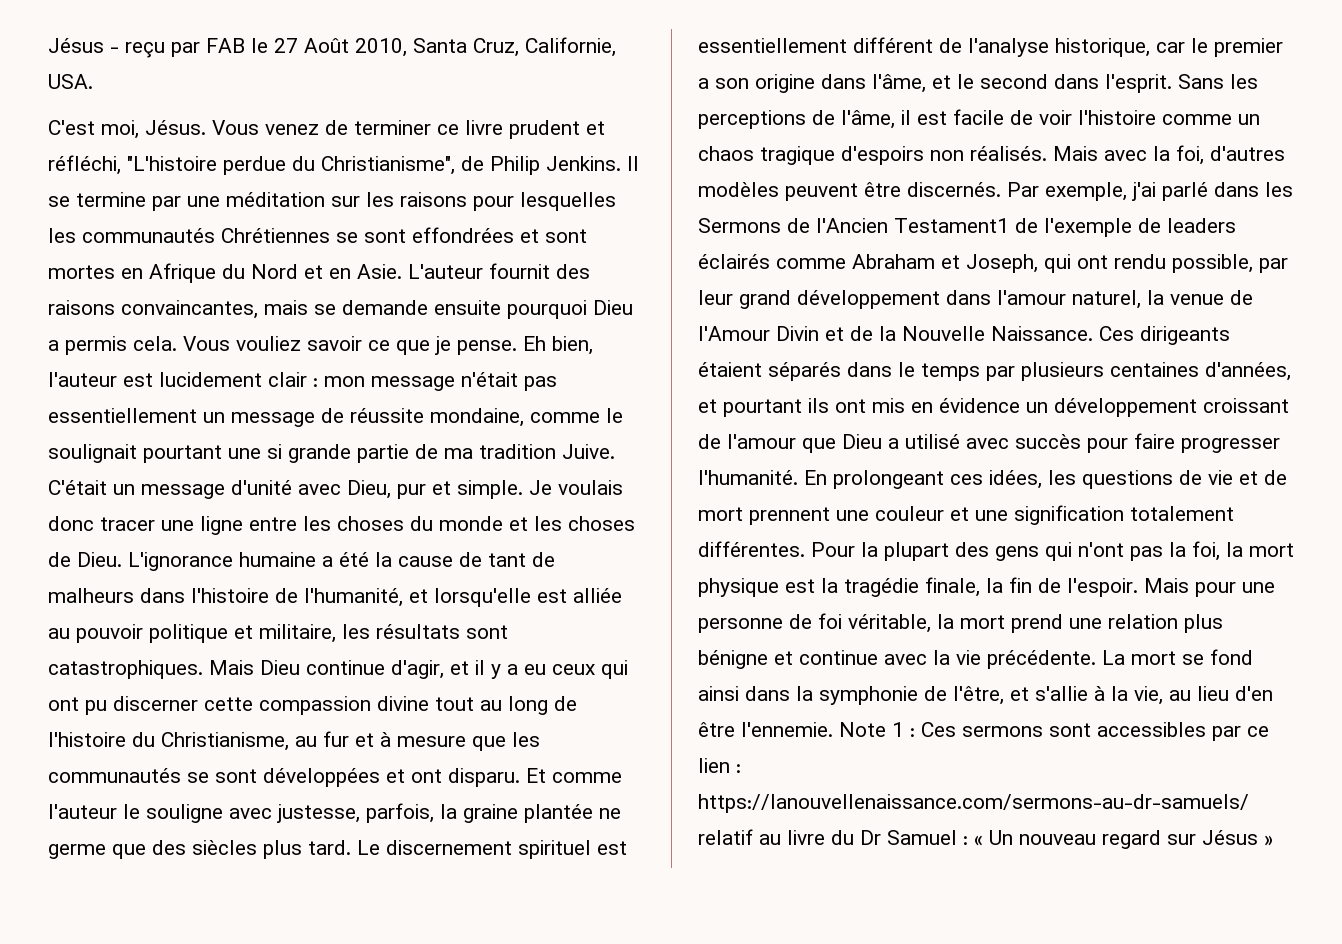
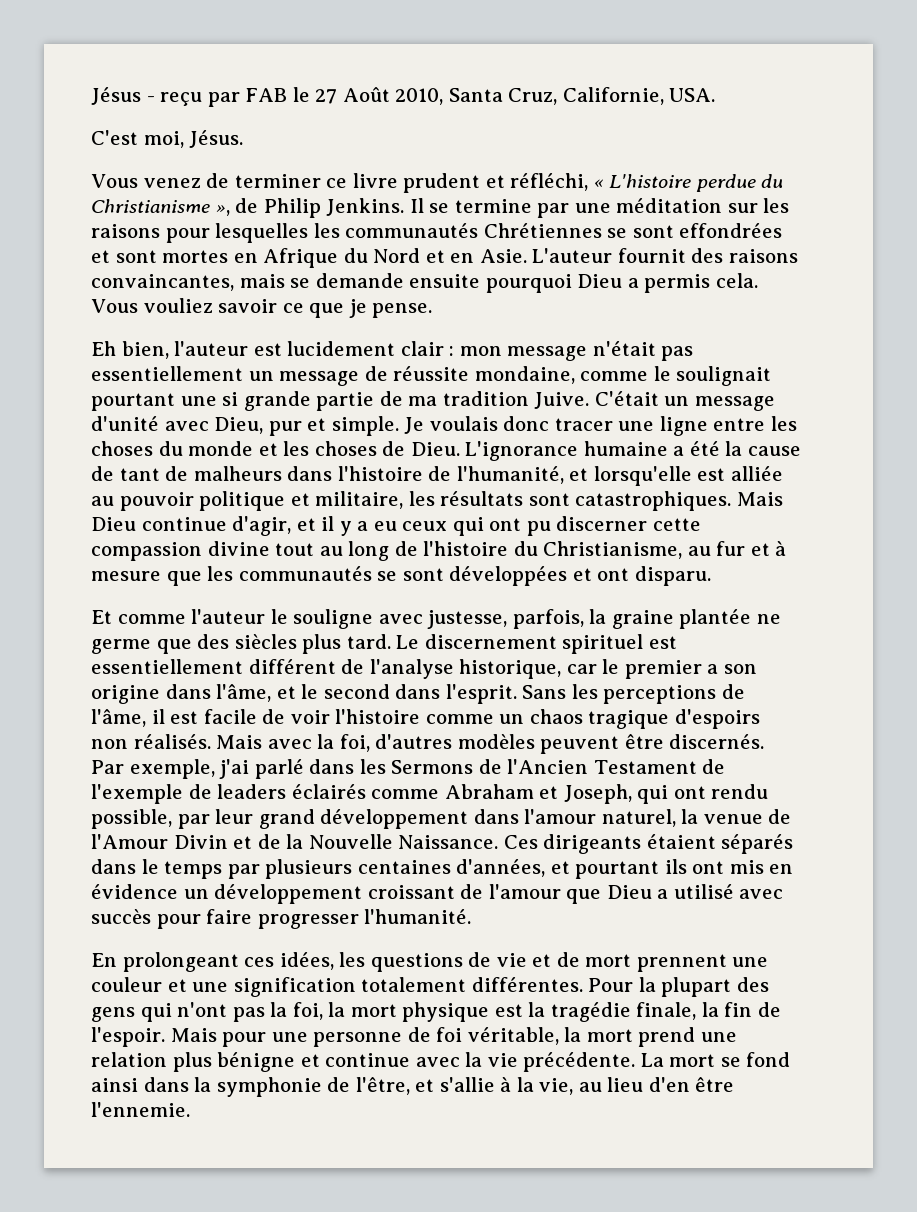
(206, 127) none -> (244, 139) //
[127,156,455,175] "L'histoire perdue du Christianisme", -> [593,174,784,192] [91,199,230,216] « L'histoire perdue du Christianisme »,
(517, 347) none -> (433, 310) //
(520, 777) none -> (711, 576) //
[894,218,1009,233] Testament1 -> [593,760,697,774] Testament
(798, 477) none -> (472, 916) //
[839,722,1269,741] [698,758,741,773] [698,794,1249,813] [698,829,1273,849] Note 1 : Ces sermons sont accessibles par ce lien : https://lanouvellenaissance.com/sermons-au-dr-samuels/ relatif au livre du Dr Samuel : « Un nouveau regard sur Jésus » -> (190, 1109) none

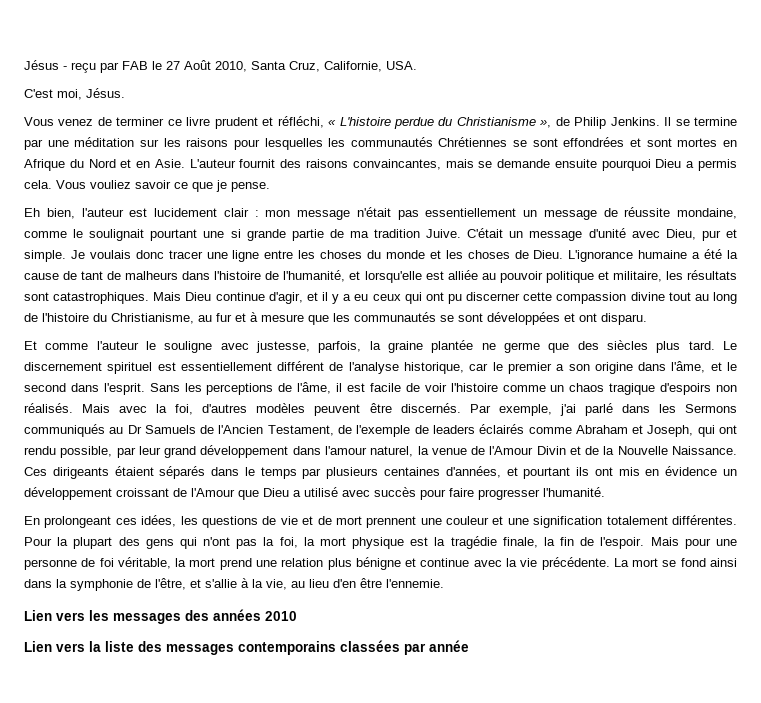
(474, 767) none -> [24,424,196,437] communiqués au Dr Samuels
[593,760,697,774] Testament -> [267,425,334,436] Testament,
[488,884,561,899] l'amour -> [191,488,235,497] l'Amour
(190, 1109) none -> [24,609,297,624] [24,640,469,655] // Lien vers les messages des années 2010 // Lien vers la liste des messages contemporains classées par année

